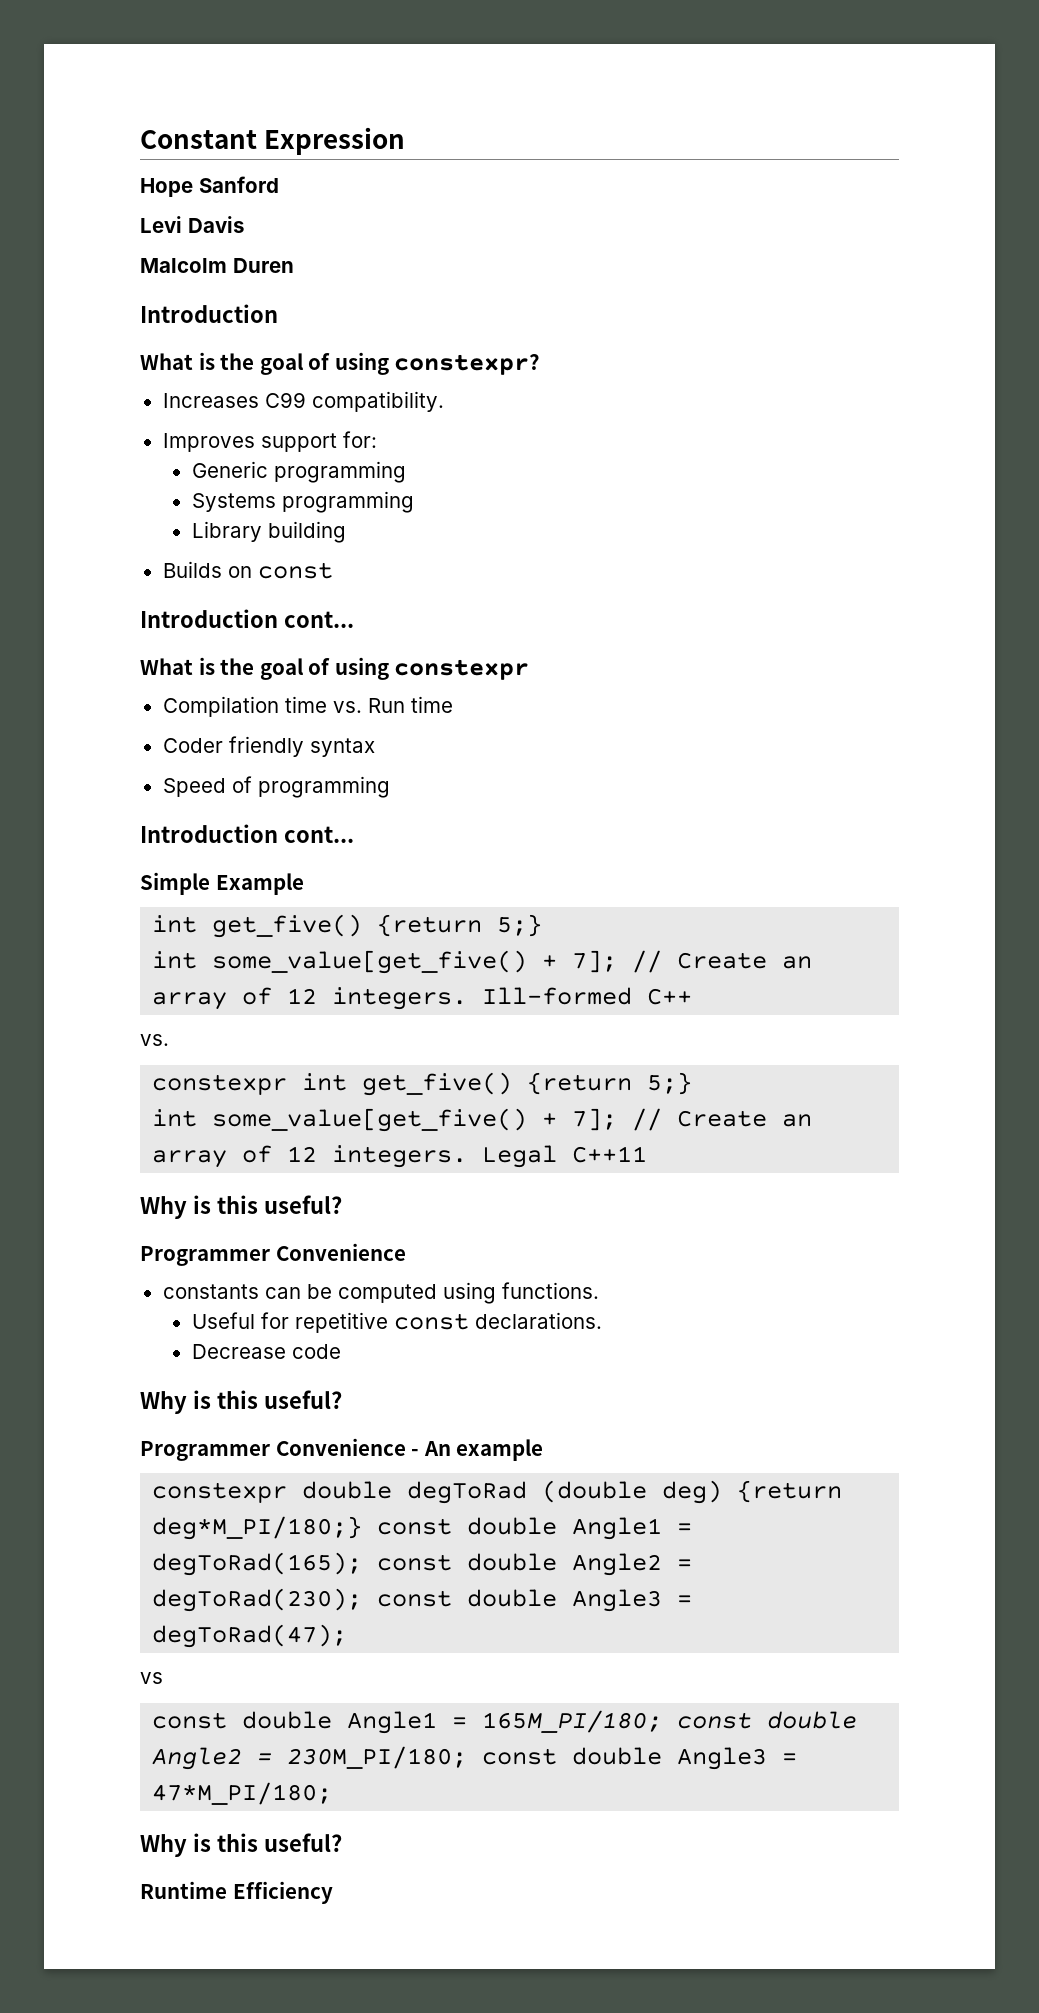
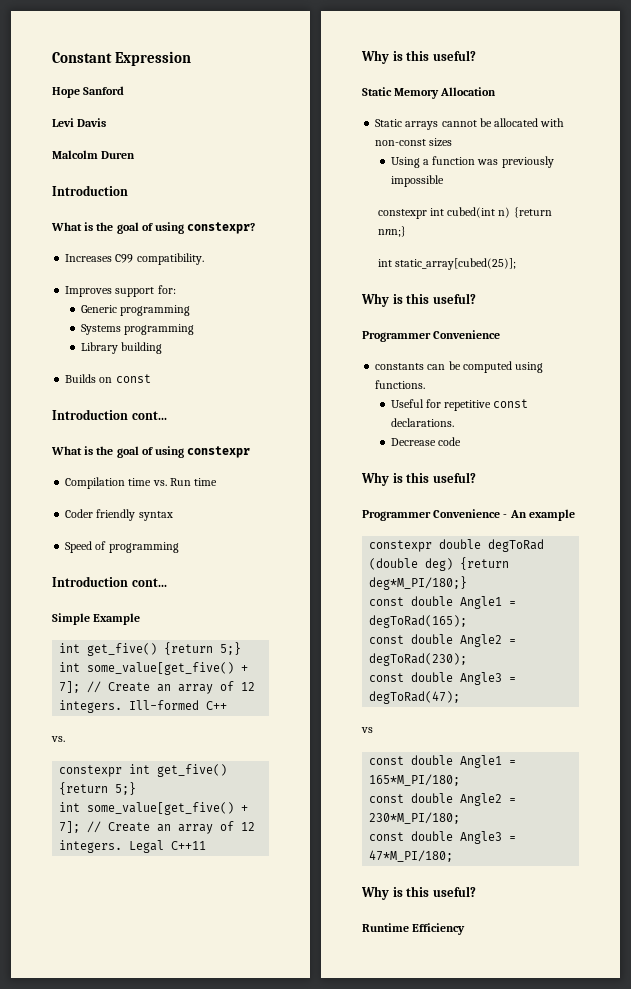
(342, 1204) none -> [362,87,497,99] [375,118,565,130] [375,138,453,147] [390,156,554,168] [390,175,444,187] [377,207,552,219] [377,226,406,237] [377,258,516,270] [361,293,476,307] // Static Memory Allocation // Static arrays cannot be allocated with non-const sizes // Using a function was previously impossible // constexpr int cubed(int n) {return nnn;} // int static_array[cubed(25)]; // Why is this useful?
(363, 1528) none -> (468, 583) //
(363, 1564) none -> (468, 621) //
(363, 1600) none -> (468, 659) //
[482,1710,858,1733] [152,1746,468,1770] 165M_PI/180; const double Angle2 = 230M_PI/180; -> [369,774,461,786] [369,793,517,806] [369,812,461,824] 165*M_PI/180; // const double Angle2 = 230*M_PI/180; //

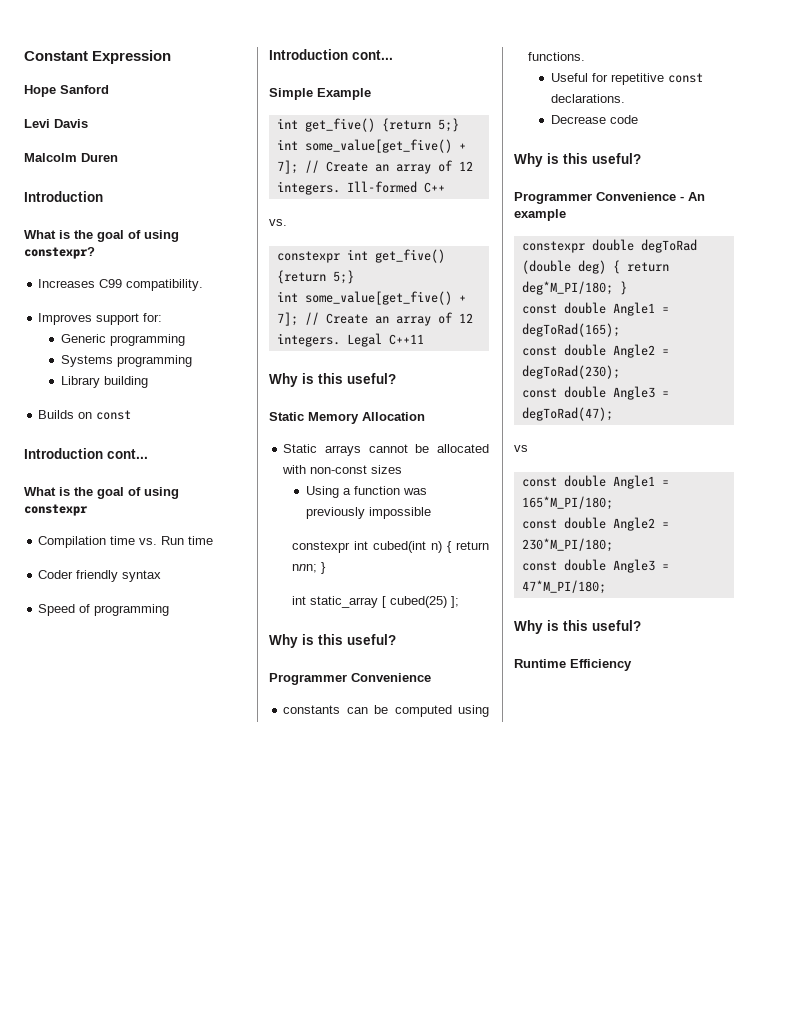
[513,207,552,218] [377,226,406,237] [377,258,516,270] {return nnn;} // int static_array[cubed(25)]; -> [446,541,489,553] [291,562,326,574] [291,596,459,608] { return nnn; } // int static_array [ cubed(25) ];
[460,557,510,570] [369,576,468,590] {return deg*M_PI/180;} -> [612,260,669,274] [521,281,627,295] { return deg*M_PI/180; }

